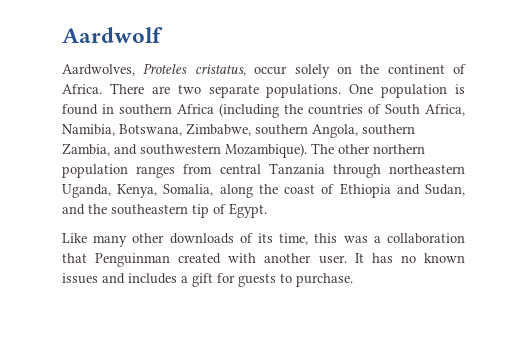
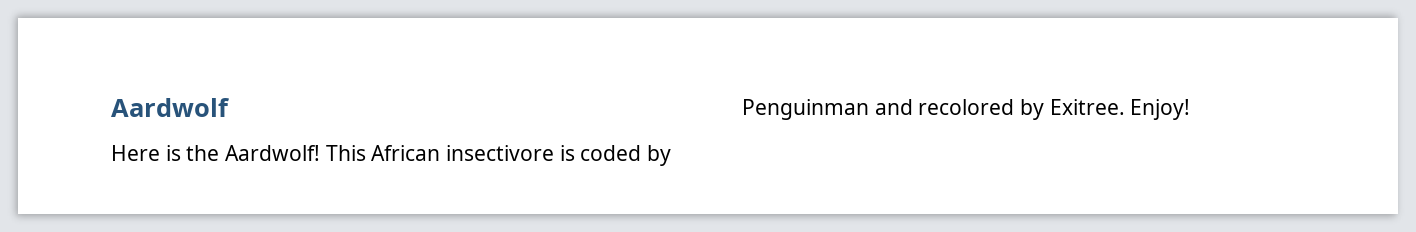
[62,63,466,78] [62,83,465,98] [62,103,465,118] [62,123,415,138] [62,143,425,158] [62,163,465,178] [62,183,466,198] [62,203,267,218] [62,233,465,247] [62,253,465,267] [62,273,353,287] Aardwolves, Proteles cristatus, occur solely on the continent of Africa. There are two separate populations. One population is found in southern Africa (including the countries of South Africa, Namibia, Botswana, Zimbabwe, southern Angola, southern Zambia, and southwestern Mozambique). The other northern population ranges from central Tanzania through northeastern Uganda, Kenya, Somalia, along the coast of Ethiopia and Sudan, and the southeastern tip of Egypt. // Like many other downloads of its time, this was a collaboration that Penguinman created with another user. It has no known issues and includes a gift for guests to purchase. -> [111,145,672,166] [742,99,1191,120] Here is the Aardwolf! This African insectivore is coded by Penguinman and recolored by Exitree. Enjoy!

